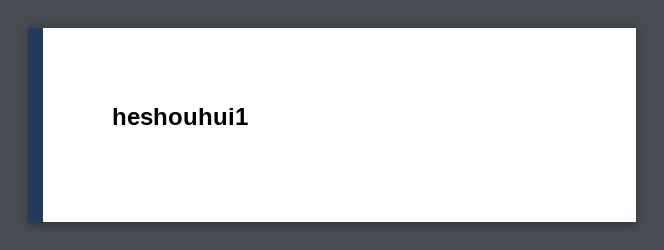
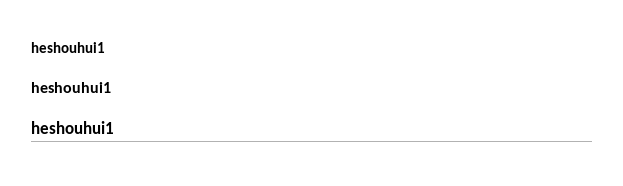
[112,108,248,125] heshouhui1 -> [31,42,105,53] [31,82,111,93] [31,121,114,134] heshouhui1 // heshouhui1 // heshouhui1

